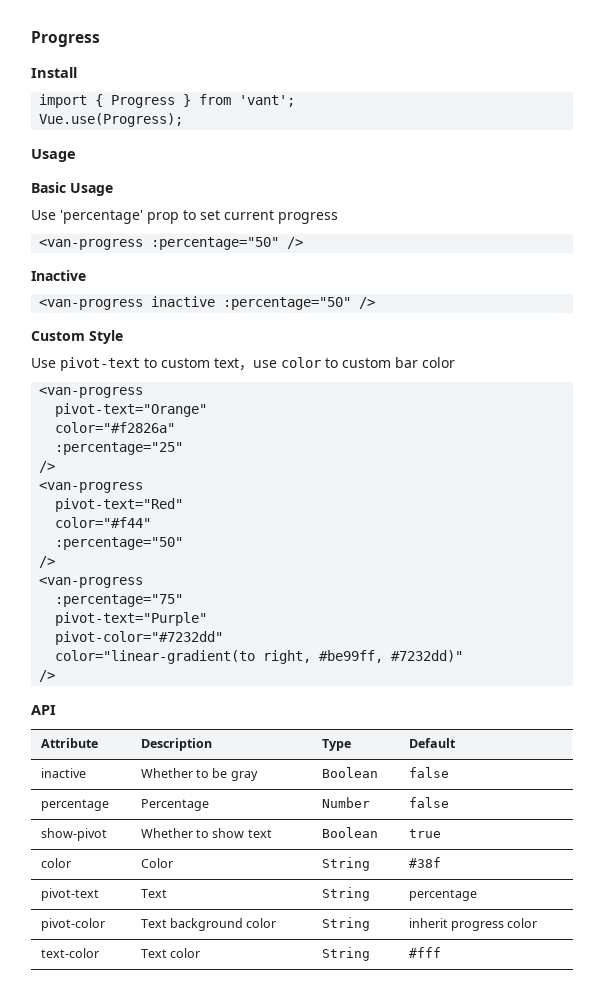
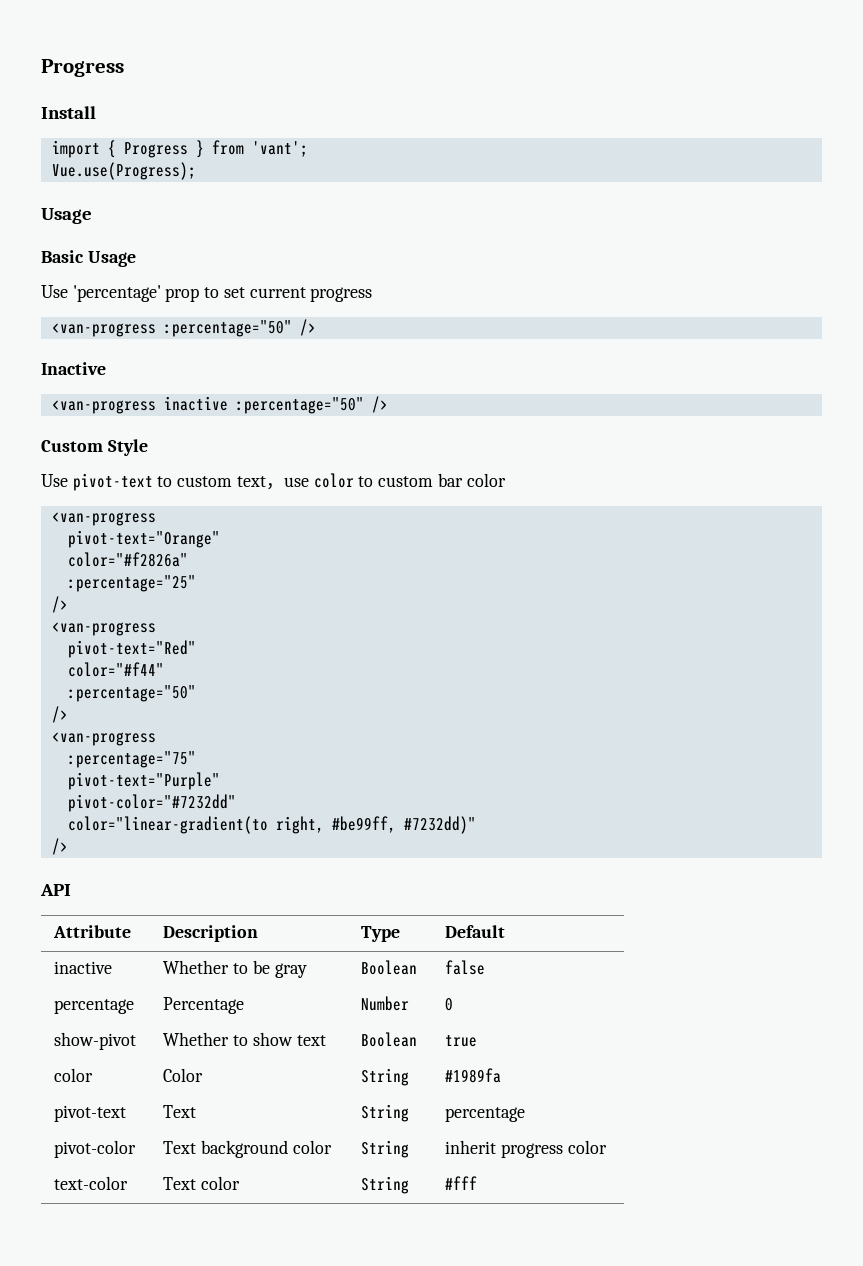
[408,797,449,808] false -> [445,998,454,1011] 0
[408,857,441,868] #38f -> [445,1068,502,1083] #1989fa

